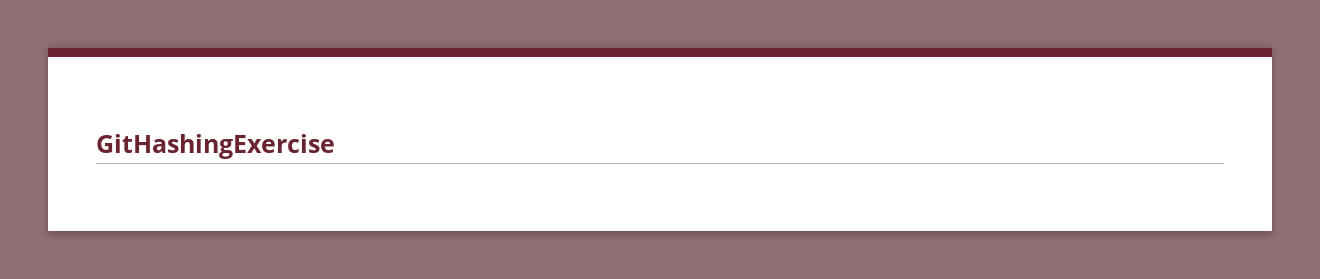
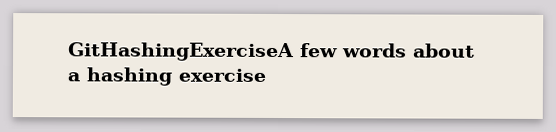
[96,134,335,159] GitHashingExercise -> [68,42,475,62] [67,67,266,86] GitHashingExerciseA few words about a hashing exercise

